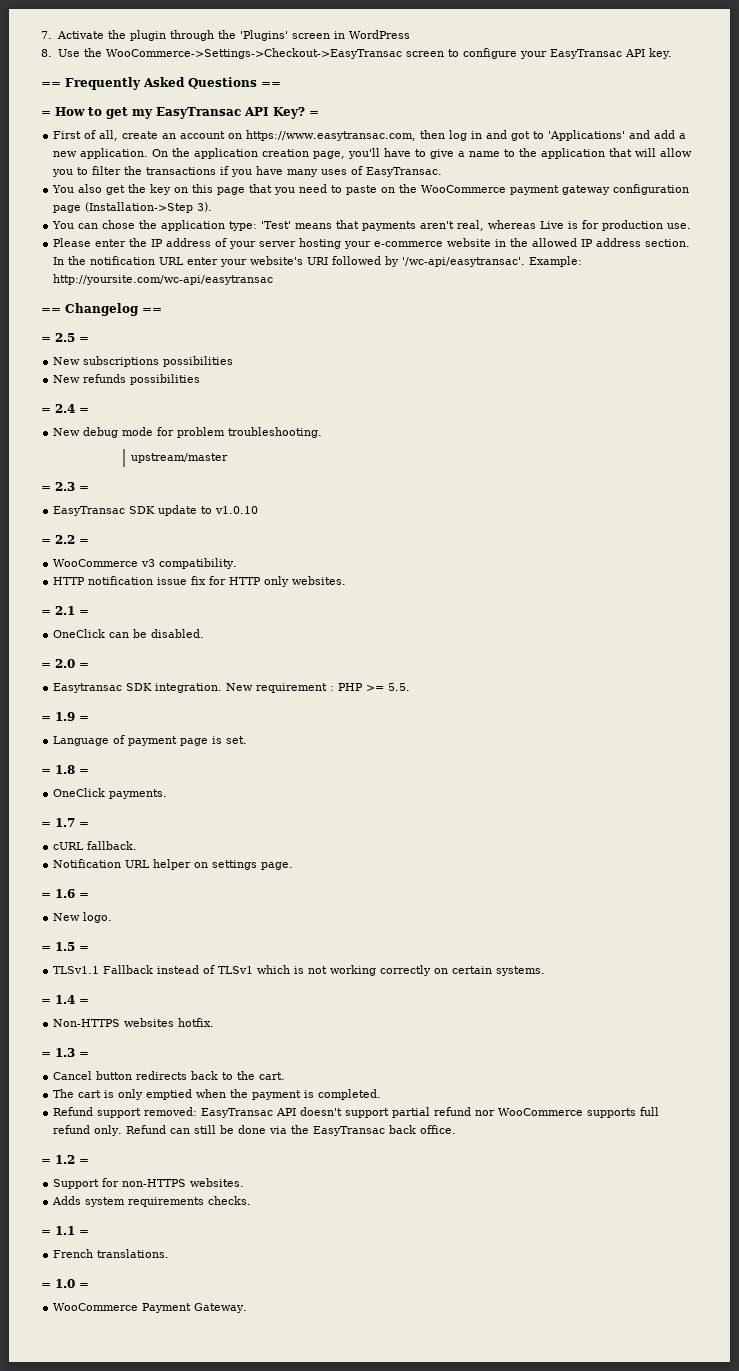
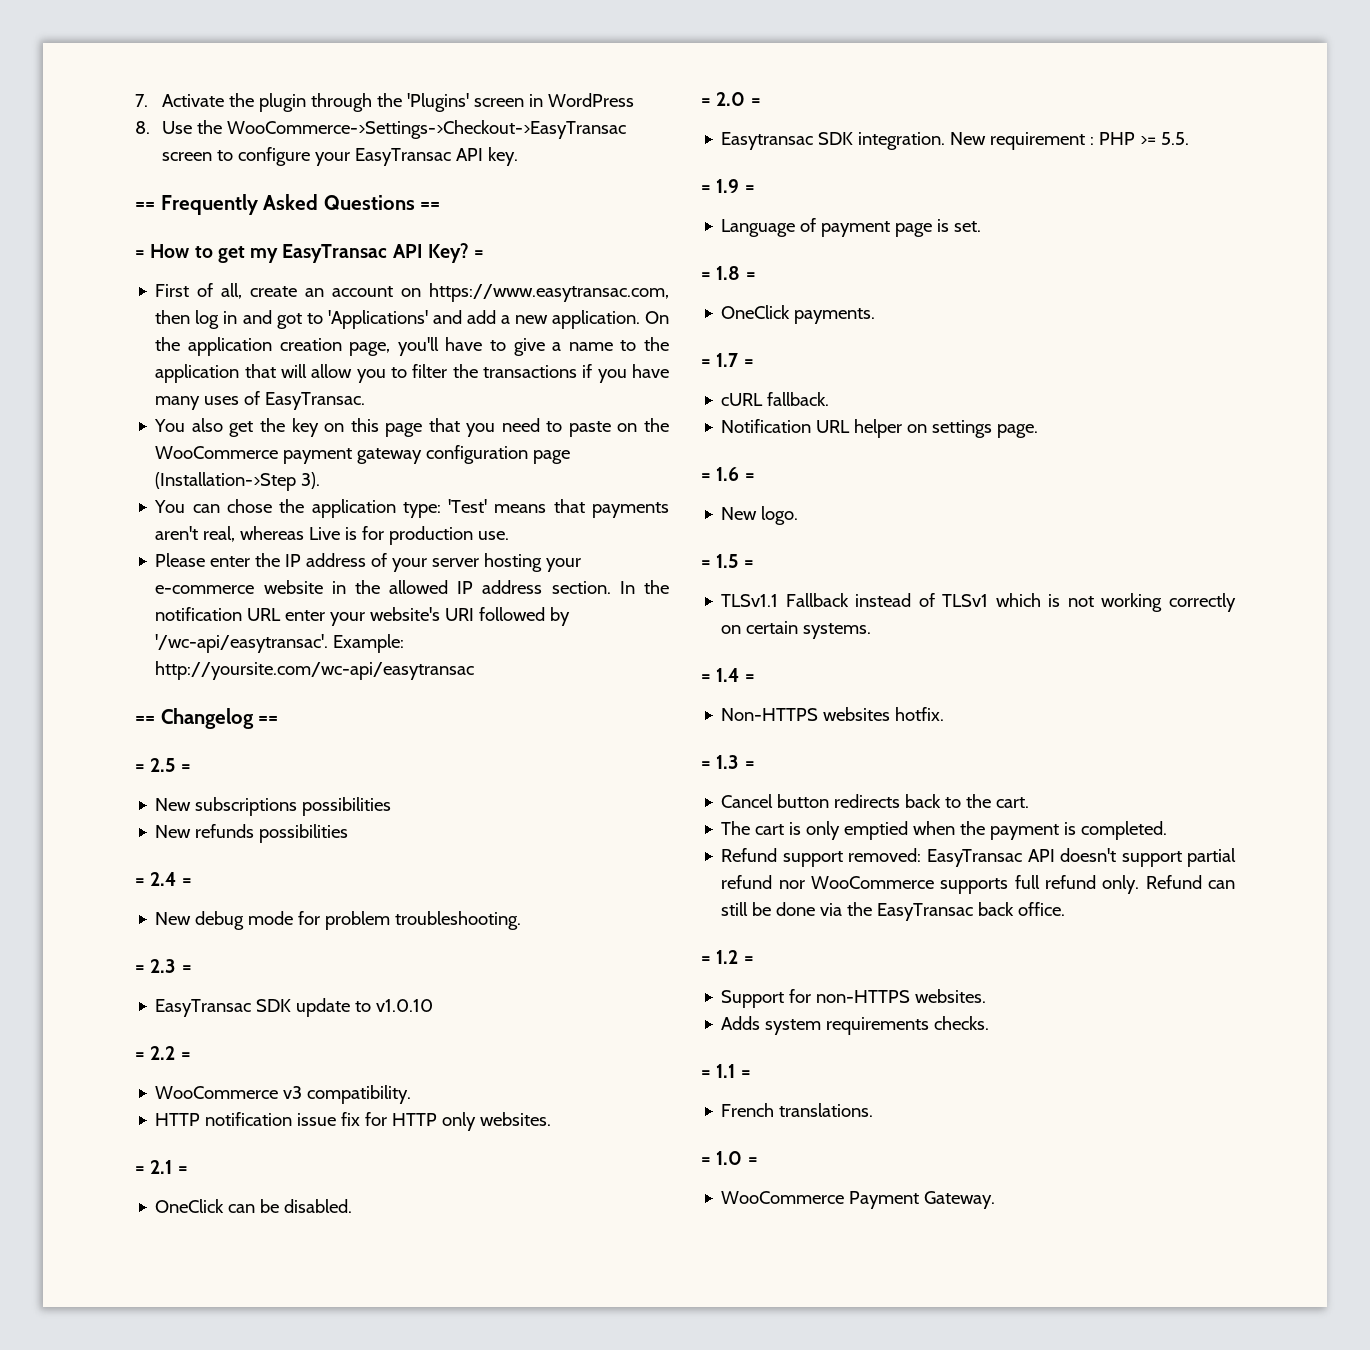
[130,453,228,463] // upstream/master -> (522, 920) none

